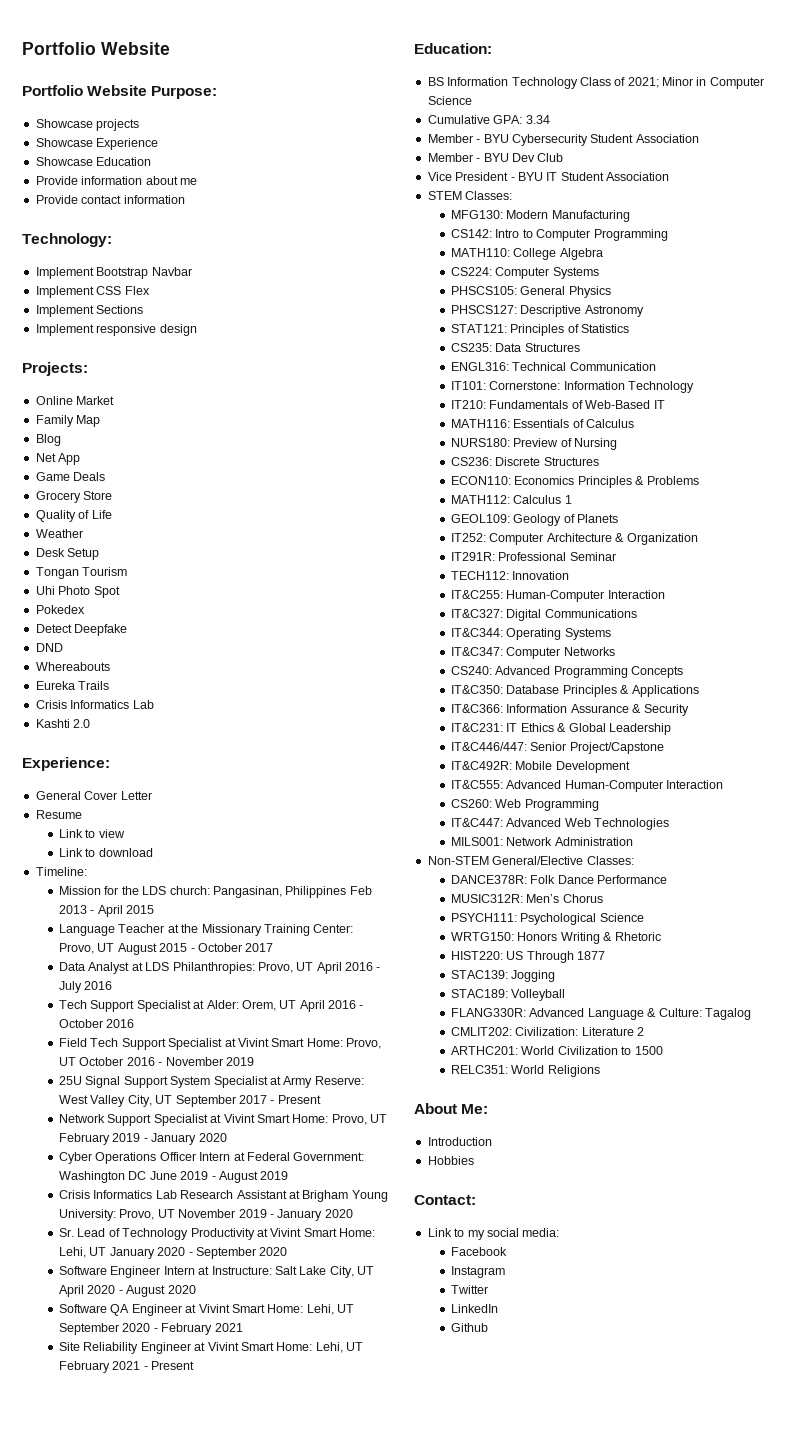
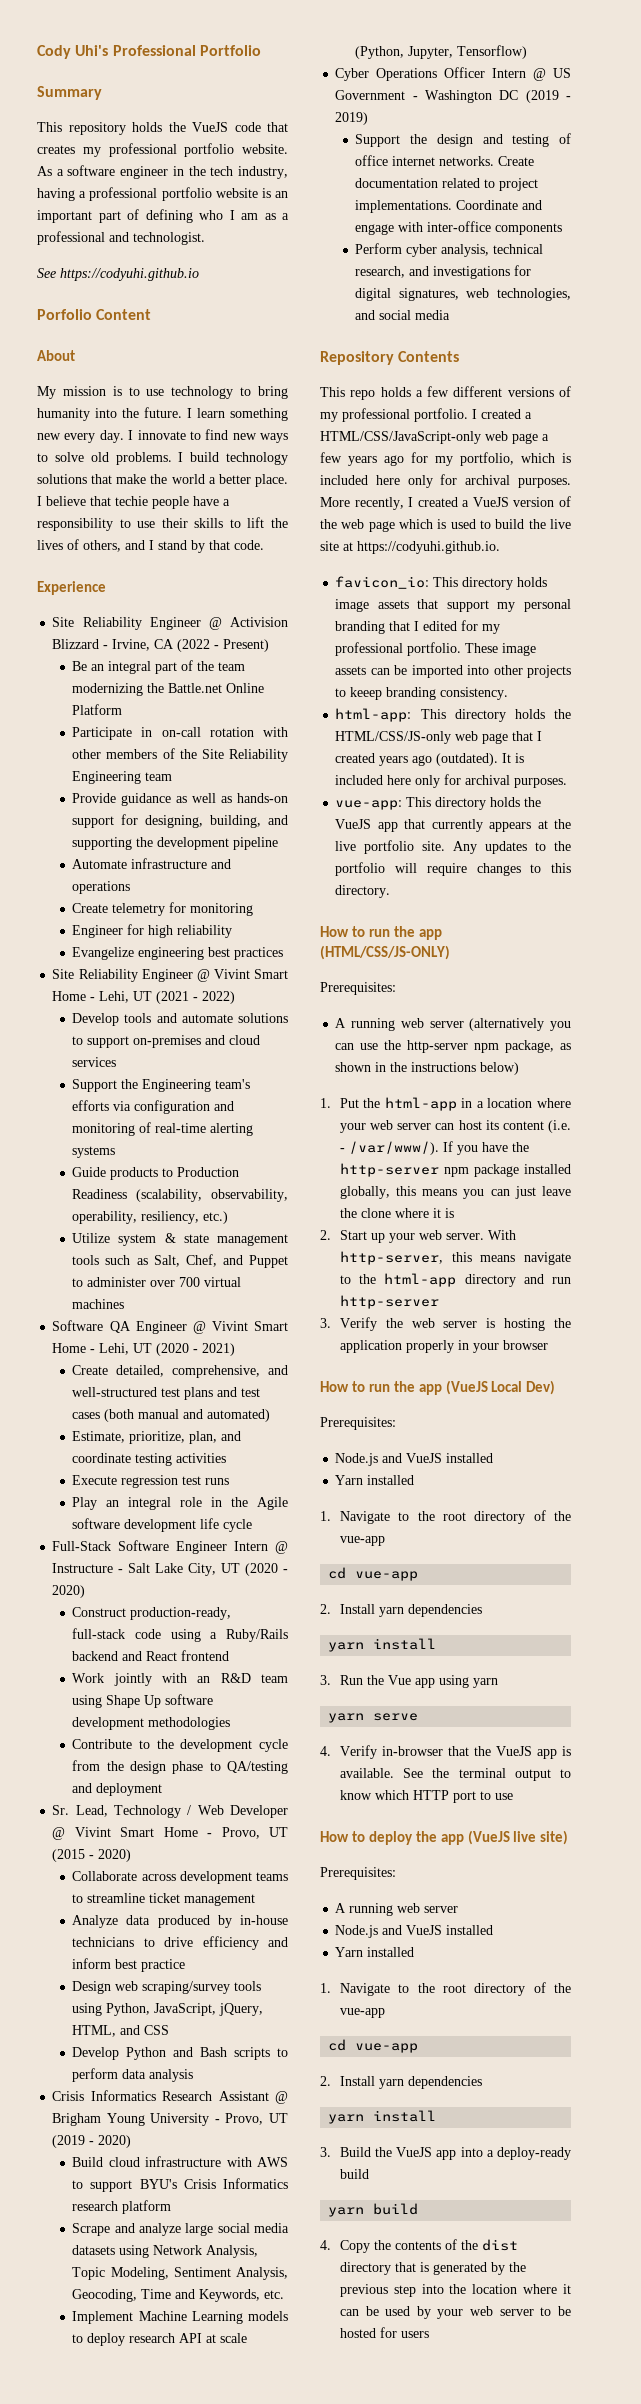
[22,42,170,55] [22,85,218,99] [35,119,140,131] [35,138,159,150] [35,157,152,166] [35,176,197,185] [35,195,185,204] [22,233,112,247] [35,267,192,279] [35,286,150,298] [35,305,144,317] [35,324,197,336] [22,362,88,376] [35,396,115,405] [35,415,101,427] [35,434,61,446] [35,453,81,465] [35,472,106,481] [35,491,113,503] [35,510,112,522] [35,529,83,538] [35,548,100,560] [35,567,128,579] [35,586,120,598] [35,605,85,614] [35,624,128,636] [35,643,63,652] [35,662,110,671] [35,681,110,690] [35,700,154,709] [35,719,91,728] [22,757,110,771] [35,791,152,800] [35,810,82,819] [59,829,125,838] [59,848,153,857] [35,867,87,876] [59,886,372,898] [59,905,155,917] [59,924,354,936] [59,943,274,955] [59,962,381,974] [59,981,113,993] [59,1000,364,1012] [59,1019,135,1028] [59,1038,382,1050] [59,1057,254,1066] [59,1076,364,1088] [59,1095,321,1107] [59,1114,388,1126] [59,1133,227,1145] [59,1152,365,1164] [59,1171,289,1183] [59,1190,388,1202] [59,1209,353,1221] [59,1228,376,1240] [59,1247,288,1259] [59,1266,375,1278] [59,1285,196,1297] [59,1304,355,1316] [59,1323,243,1335] [59,1342,364,1354] [59,1361,195,1373] [414,43,492,54] [427,77,764,89] [427,96,472,105] [427,115,550,124] [427,134,699,146] [427,153,564,162] [427,172,669,181] [427,191,513,200] [451,210,630,222] [451,229,668,241] [451,248,603,260] [451,267,599,279] [451,286,611,298] [451,305,644,317] [451,324,630,336] [451,343,580,352] [451,362,656,371] [451,381,695,393] [451,400,665,409] [451,419,635,428] [451,438,618,450] [451,457,599,466] [451,476,699,488] [451,495,572,504] [451,514,619,526] [451,533,698,545] [451,552,616,561] [451,571,570,580] [451,590,665,602] [451,609,637,621] [451,628,611,640] [451,647,615,659] [451,666,684,678] [451,685,699,697] [451,704,689,716] [451,723,671,735] [451,742,664,754] [451,761,630,773] [451,780,724,792] [451,799,599,811] [451,818,670,830] [451,837,633,846] [427,856,634,865] [451,875,668,884] [451,894,603,903] [451,913,644,925] [451,932,661,944] [451,951,606,963] [451,970,556,982] [451,989,566,1001] [451,1008,751,1020] [451,1027,645,1036] [451,1046,663,1055] [451,1065,600,1077] [414,1103,489,1114] [427,1137,492,1146] [427,1156,474,1165] [414,1195,476,1205] [427,1228,560,1240] [451,1247,508,1256] [451,1266,506,1278] [451,1285,489,1294] [451,1304,499,1313] [451,1323,489,1332] Portfolio Website // Portfolio Website Purpose: // Showcase projects // Showcase Experience // Showcase Education // Provide information about me // Provide contact information // Technology: // Implement Bootstrap Navbar // Implement CSS Flex // Implement Sections // Implement responsive design // Projects: // Online Market // Family Map // Blog // Net App // Game Deals // Grocery Store // Quality of Life // Weather // Desk Setup // Tongan Tourism // Uhi Photo Spot // Pokedex // Detect Deepfake // DND // Whereabouts // Eureka Trails // Crisis Informatics Lab // Kashti 2.0 // Experience: // General Cover Letter // Resume // Link to view // Link to download // Timeline: // Mission for the LDS church: Pangasinan, Philippines Feb 2013 - April 2015 // Language Teacher at the Missionary Training Center: Provo, UT August 2015 - October 2017 // Data Analyst at LDS Philanthropies: Provo, UT April 2016 - July 2016 // Tech Support Specialist at Alder: Orem, UT April 2016 - October 2016 // Field Tech Support Specialist at Vivint Smart Home: Provo, UT October 2016 - November 2019 // 25U Signal Support System Specialist at Army Reserve: West Valley City, UT September 2017 - Present // Network Support Specialist at Vivint Smart Home: Provo, UT February 2019 - January 2020 // Cyber Operations Officer Intern at Federal Government: Washington DC June 2019 - August 2019 // Crisis Informatics Lab Research Assistant at Brigham Young University: Provo, UT November 2019 - January 2020 // Sr. Lead of Technology Productivity at Vivint Smart Home: Lehi, UT January 2020 - September 2020 // Software Engineer Intern at Instructure: Salt Lake City, UT April 2020 - August 2020 // Software QA Engineer at Vivint Smart Home: Lehi, UT September 2020 - February 2021 // Site Reliability Engineer at Vivint Smart Home: Lehi, UT February 2021 - Present // Education: // BS Information Technology Class of 2021; Minor in Computer Science // Cumulative GPA: 3.34 // Member - BYU Cybersecurity Student Association // Member - BYU Dev Club // Vice President - BYU IT Student Association // STEM Classes: // MFG130: Modern Manufacturing // CS142: Intro to Computer Programming // MATH110: College Algebra // CS224: Computer Systems // PHSCS105: General Physics // PHSCS127: Descriptive Astronomy // STAT121: Principles of Statistics // CS235: Data Structures // ENGL316: Technical Communication // IT101: Cornerstone: Information Technology // IT210: Fundamentals of Web-Based IT // MATH116: Essentials of Calculus // NURS180: Preview of Nursing // CS236: Discrete Structures // ECON110: Economics Principles & Problems // MATH112: Calculus 1 // GEOL109: Geology of Planets // IT252: Computer Architecture & Organization // IT291R: Professional Seminar // TECH112: Innovation // IT&C255: Human-Computer Interaction // IT&C327: Digital Communications // IT&C344: Operating Systems // IT&C347: Computer Networks // CS240: Advanced Programming Concepts // IT&C350: Database Principles & Applications // IT&C366: Information Assurance & Security // IT&C231: IT Ethics & Global Leadership // IT&C446/447: Senior Project/Capstone // IT&C492R: Mobile Development // IT&C555: Advanced Human-Computer Interaction // CS260: Web Programming // IT&C447: Advanced Web Technologies // MILS001: Network Administration // Non-STEM General/Elective Classes: // DANCE378R: Folk Dance Performance // MUSIC312R: Men’s Chorus // PSYCH111: Psychological Science // WRTG150: Honors Writing & Rhetoric // HIST220: US Through 1877 // STAC139: Jogging // STAC189: Volleyball // FLANG330R: Advanced Language & Culture: Tagalog // CMLIT202: Civilization: Literature 2 // ARTHC201: World Civilization to 1500 // RELC351: World Religions // About Me: // Introduction // Hobbies // Contact: // Link to my social media: // Facebook // Instagram // Twitter // LinkedIn // Github -> [37,45,261,59] [37,86,102,100] [37,122,288,135] [37,143,288,157] [37,165,288,179] [37,187,288,201] [37,209,289,223] [37,231,205,245] [37,268,199,281] [37,309,152,320] [37,350,75,361] [37,386,288,399] [37,407,288,421] [37,429,288,443] [37,452,288,465] [37,474,288,487] [37,496,230,509] [37,517,289,531] [37,539,264,553] [37,581,106,595] [52,617,288,630] [52,639,270,652] [72,660,246,674] [72,683,265,696] [72,704,123,715] [72,727,288,740] [72,748,288,762] [72,771,173,784] [72,793,288,806] [72,814,288,828] [72,837,279,850] [72,858,232,869] [72,881,131,894] [72,902,254,916] [72,924,233,938] [72,947,284,960] [52,969,288,982] [52,991,236,1004] [72,1013,288,1026] [72,1035,261,1048] [72,1057,117,1067] [72,1079,251,1092] [72,1100,235,1114] [72,1122,254,1136] [72,1146,116,1158] [72,1167,240,1180] [72,1189,288,1202] [72,1211,229,1224] [72,1233,288,1246] [72,1254,288,1268] [72,1277,242,1287] [72,1299,125,1309] [52,1320,288,1334] [52,1343,236,1356] [72,1365,288,1378] [72,1387,261,1400] [72,1409,271,1422] [72,1431,242,1444] [72,1453,227,1466] [72,1475,230,1488] [72,1497,288,1510] [72,1518,253,1532] [52,1540,288,1554] [52,1563,288,1576] [52,1585,86,1598] [72,1607,232,1620] [72,1628,288,1642] [72,1650,230,1661] [72,1673,288,1686] [72,1694,214,1708] [72,1717,231,1730] [72,1739,288,1752] [72,1760,288,1774] [72,1783,163,1796] [52,1805,288,1818] [52,1827,288,1840] [52,1849,132,1862] [72,1871,288,1884] [72,1893,256,1906] [72,1915,288,1928] [72,1936,288,1950] [72,1958,186,1972] [72,1981,262,1994] [72,2003,264,2016] [72,2025,170,2037] [72,2047,288,2060] [72,2068,194,2082] [52,2090,288,2104] [52,2113,288,2126] [52,2135,132,2148] [72,2156,288,2167] [72,2178,288,2192] [72,2200,172,2214] [72,2223,289,2236] [72,2245,259,2258] [72,2267,288,2280] [72,2289,285,2302] [72,2311,288,2324] [72,2333,248,2346] [355,45,528,59] [335,67,571,81] [335,90,571,103] [335,112,369,125] [355,133,571,147] [355,155,535,166] [355,178,539,191] [355,200,543,213] [355,221,563,235] [355,243,544,257] [355,265,532,279] [355,288,571,301] [355,310,451,320] [320,351,460,365] [320,386,571,400] [320,408,532,422] [320,431,549,444] [320,452,571,466] [320,474,571,488] [320,496,571,510] [320,519,571,532] [320,541,500,554] [335,576,548,590] [335,599,571,612] [335,620,501,634] [335,642,537,656] [335,665,571,678] [335,687,509,700] [335,708,571,722] [335,731,543,744] [335,753,525,766] [335,774,568,788] [335,797,542,810] [335,819,571,832] [335,840,571,854] [335,862,571,876] [335,885,391,898] [320,926,442,940] [320,945,450,960] [320,982,396,995] [335,1018,571,1031] [335,1040,571,1053] [335,1062,520,1075] [320,1097,571,1111] [339,1120,571,1133] [339,1141,529,1155] [339,1163,571,1177] [339,1186,571,1199] [339,1208,454,1218] [320,1230,516,1243] [339,1251,571,1265] [339,1273,571,1287] [339,1295,439,1309] [320,1317,571,1331] [339,1340,548,1353] [320,1380,556,1395] [320,1417,396,1430] [335,1453,494,1466] [335,1475,415,1485] [320,1510,571,1524] [339,1536,385,1546] [328,1567,419,1581] [320,1604,482,1617] [328,1638,437,1652] [320,1675,498,1688] [328,1713,419,1723] [320,1745,571,1759] [339,1768,571,1781] [339,1790,513,1803] [320,1830,569,1845] [320,1867,396,1880] [335,1903,459,1916] [335,1925,494,1938] [335,1947,415,1957] [320,1982,571,1996] [339,2008,385,2018] [328,2039,419,2053] [320,2076,482,2089] [328,2110,437,2124] [320,2147,571,2160] [339,2169,369,2179] [328,2203,419,2217] [320,2239,518,2253] [339,2262,526,2275] [339,2284,571,2297] [339,2306,571,2319] [339,2327,429,2338] Cody Uhi's Professional Portfolio // Summary // This repository holds the VueJS code that creates my professional portfolio website. As a software engineer in the tech industry, having a professional portfolio website is an important part of defining who I am as a professional and technologist. // See https://codyuhi.github.io // Porfolio Content // About // My mission is to use technology to bring humanity into the future. I learn something new every day. I innovate to find new ways to solve old problems. I build technology solutions that make the world a better place. I believe that techie people have a responsibility to use their skills to lift the lives of others, and I stand by that code. // Experience // Site Reliability Engineer @ Activision Blizzard - Irvine, CA (2022 - Present) // Be an integral part of the team modernizing the Battle.net Online Platform // Participate in on-call rotation with other members of the Site Reliability Engineering team // Provide guidance as well as hands-on support for designing, building, and supporting the development pipeline // Automate infrastructure and operations // Create telemetry for monitoring // Engineer for high reliability // Evangelize engineering best practices // Site Reliability Engineer @ Vivint Smart Home - Lehi, UT (2021 - 2022) // Develop tools and automate solutions to support on-premises and cloud services // Support the Engineering team's efforts via configuration and monitoring of real-time alerting systems // Guide products to Production Readiness (scalability, observability, operability, resiliency, etc.) // Utilize system & state management tools such as Salt, Chef, and Puppet to administer over 700 virtual machines // Software QA Engineer @ Vivint Smart Home - Lehi, UT (2020 - 2021) // Create detailed, comprehensive, and well-structured test plans and test cases (both manual and automated) // Estimate, prioritize, plan, and coordinate testing activities // Execute regression test runs // Play an integral role in the Agile software development life cycle // Full-Stack Software Engineer Intern @ Instructure - Salt Lake City, UT (2020 - 2020) // Construct production-ready, full-stack code using a Ruby/Rails backend and React frontend // Work jointly with an R&D team using Shape Up software development methodologies // Contribute to the development cycle from the design phase to QA/testing and deployment // Sr. Lead, Technology / Web Developer @ Vivint Smart Home - Provo, UT (2015 - 2020) // Collaborate across development teams to streamline ticket management // Analyze data produced by in-house technicians to drive efficiency and inform best practice // Design web scraping/survey tools using Python, JavaScript, jQuery, HTML, and CSS // Develop Python and Bash scripts to perform data analysis // Crisis Informatics Research Assistant @ Brigham Young University - Provo, UT (2019 - 2020) // Build cloud infrastructure with AWS to support BYU's Crisis Informatics research platform // Scrape and analyze large social media datasets using Network Analysis, Topic Modeling, Sentiment Analysis, Geocoding, Time and Keywords, etc. // Implement Machine Learning models to deploy research API at scale (Python, Jupyter, Tensorflow) // Cyber Operations Officer Intern @ US Government - Washington DC (2019 - 2019) // Support the design and testing of office internet networks. Create documentation related to project implementations. Coordinate and engage with inter-office components // Perform cyber analysis, technical research, and investigations for digital signatures, web technologies, and social media // Repository Contents // This repo holds a few different versions of my professional portfolio. I created a HTML/CSS/JavaScript-only web page a few years ago for my portfolio, which is included here only for archival purposes. More recently, I created a VueJS version of the web page which is used to build the live site at https://codyuhi.github.io. // favicon_io: This directory holds image assets that support my personal branding that I edited for my professional portfolio. These image assets can be imported into other projects to keeep branding consistency. // html-app: This directory holds the HTML/CSS/JS-only web page that I created years ago (outdated). It is included here only for archival purposes. // vue-app: This directory holds the VueJS app that currently appears at the live portfolio site. Any updates to the portfolio will require changes to this directory. // How to run the app (HTML/CSS/JS-ONLY) // Prerequisites: // A running web server (alternatively you can use the http-server npm package, as shown in the instructions below) // 1. Put the html-app in a location where your web server can host its content (i.e. - /var/www/). If you have the http-server npm package installed globally, this means you can just leave the clone where it is // 2. Start up your web server. With http-server, this means navigate to the html-app directory and run http-server // 3. Verify the web server is hosting the application properly in your browser // How to run the app (VueJS Local Dev) // Prerequisites: // Node.js and VueJS installed // Yarn installed // 1. Navigate to the root directory of the vue-app // cd vue-app // 2. Install yarn dependencies // yarn install // 3. Run the Vue app using yarn // yarn serve // 4. Verify in-browser that the VueJS app is available. See the terminal output to know which HTTP port to use // How to deploy the app (VueJS live site) // Prerequisites: // A running web server // Node.js and VueJS installed // Yarn installed // 1. Navigate to the root directory of the vue-app // cd vue-app // 2. Install yarn dependencies // yarn install // 3. Build the VueJS app into a deploy-ready build // yarn build // 4. Copy the contents of the dist directory that is generated by the previous step into the location where it can be used by your web server to be hosted for users

